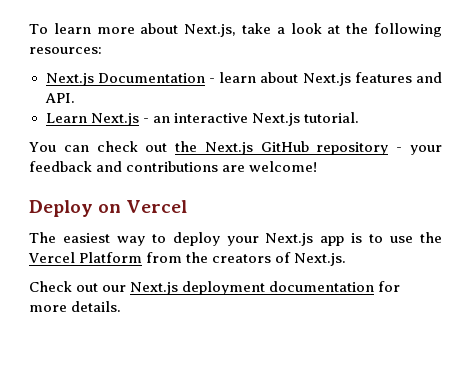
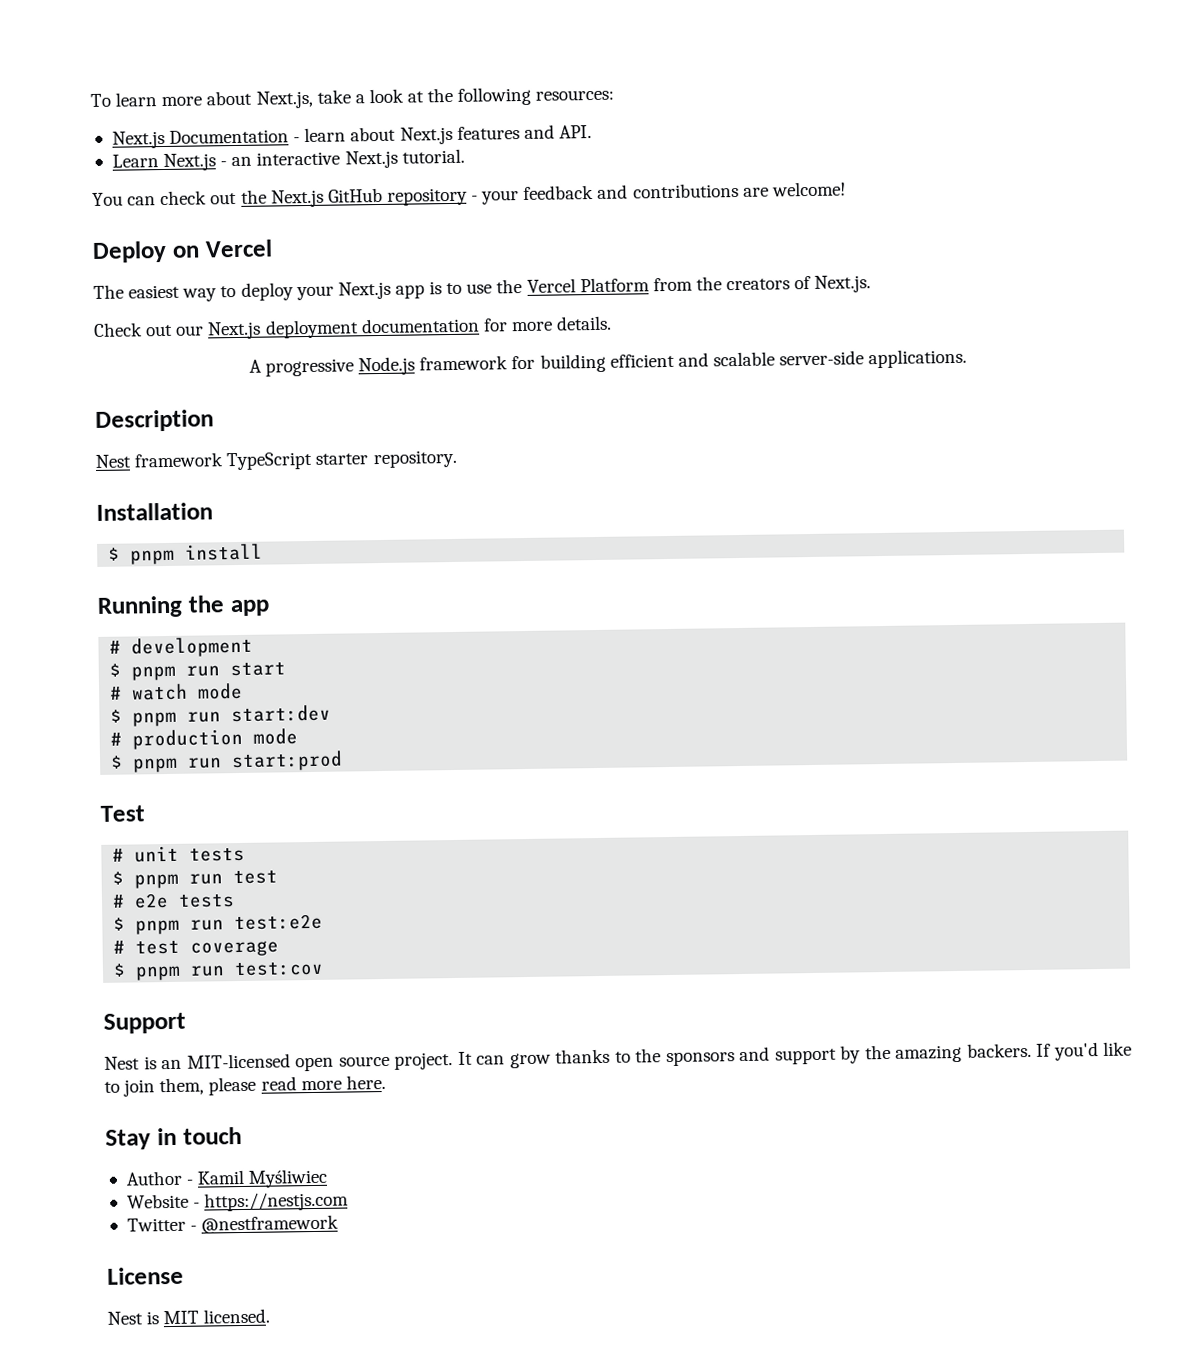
(122, 306) none -> [248,348,968,377] [95,409,214,432] [95,449,457,471] [96,502,213,521] [108,543,264,565] [97,595,270,618] [109,636,254,658] [109,661,287,681] [110,682,244,701] [110,704,332,727] [110,728,299,750] [110,750,344,773] [100,805,145,822] [112,845,246,863] [112,869,279,889] [112,892,236,909] [113,913,324,935] [113,939,280,957] [113,960,325,981] [103,1012,186,1034] [104,1041,1132,1072] [104,1074,386,1097] [105,1127,242,1150] [125,1168,329,1188] [126,1191,350,1212] [126,1214,340,1234] [107,1266,184,1285] [107,1308,271,1325] // A progressive Node.js framework for building efficient and scalable server-side applications. // Description // Nest framework TypeScript starter repository. // Installation // $ pnpm install // Running the app // # development // $ pnpm run start // # watch mode // $ pnpm run start:dev // # production mode // $ pnpm run start:prod // Test // # unit tests // $ pnpm run test // # e2e tests // $ pnpm run test:e2e // # test coverage // $ pnpm run test:cov // Support // Nest is an MIT-licensed open source project. It can grow thanks to the sponsors and support by the amazing backers. If you'd like to join them, please read more here. // Stay in touch // Author - Kamil Myśliwiec // Website - https://nestjs.com // Twitter - @nestframework // License // Nest is MIT licensed.

